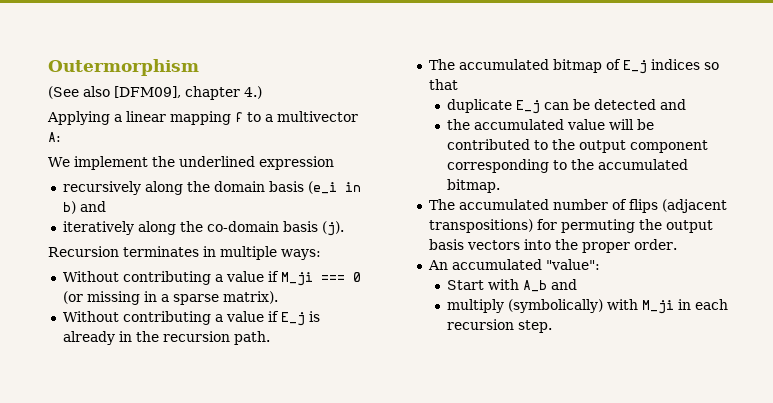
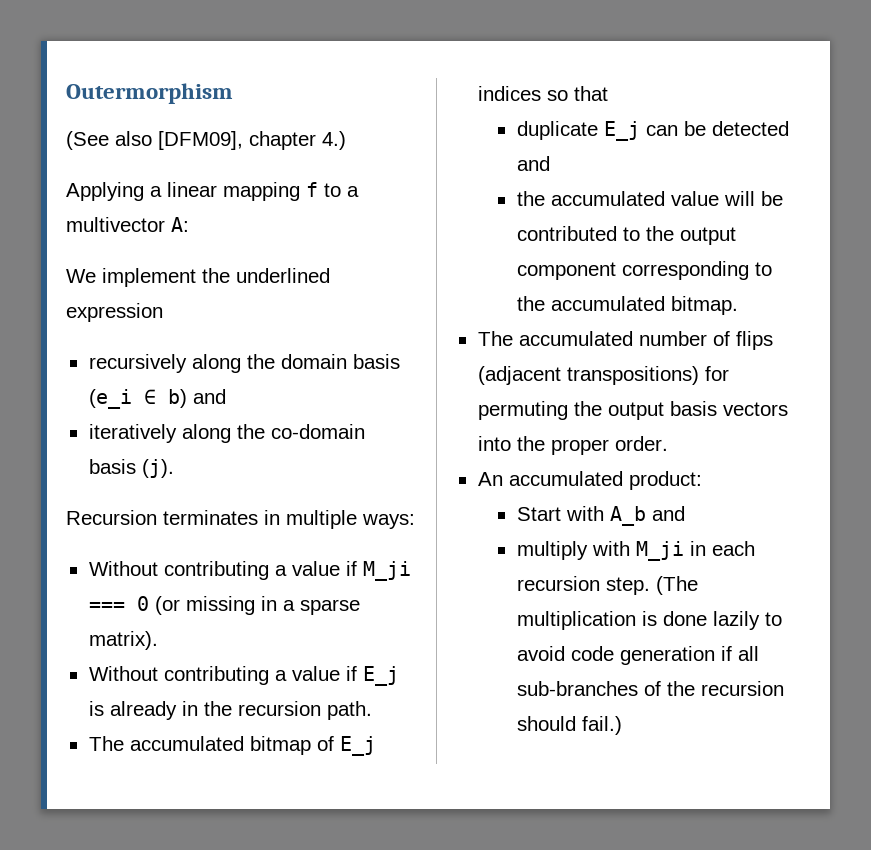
[344,182,361,192] in -> [143,389,156,404] ∈
[545,259,600,270] "value": -> [628,471,702,490] product:
[507,299,603,313] (symbolically) -> (588, 550) none
(552, 326) none -> [655,576,698,595] [516,611,782,630] [516,646,759,665] [516,681,784,696] [516,716,622,735] (The multiplication is done lazily to avoid code generation if all sub-branches of the recursion should fail.)

